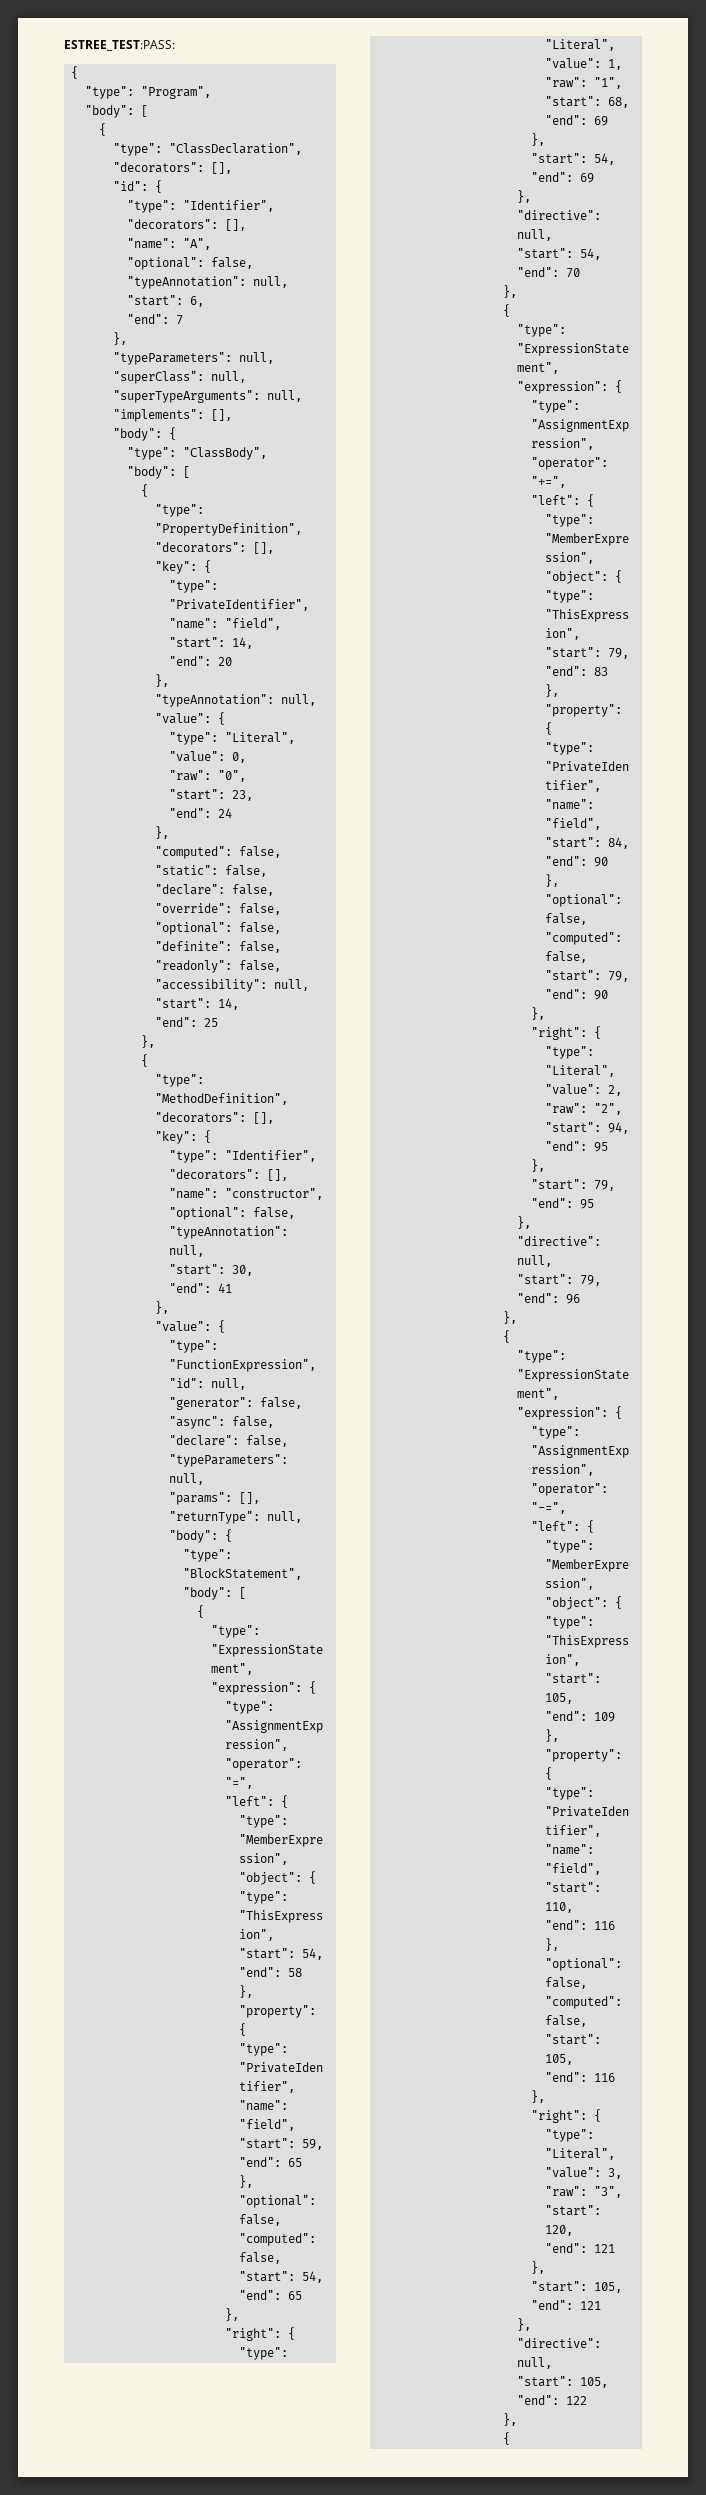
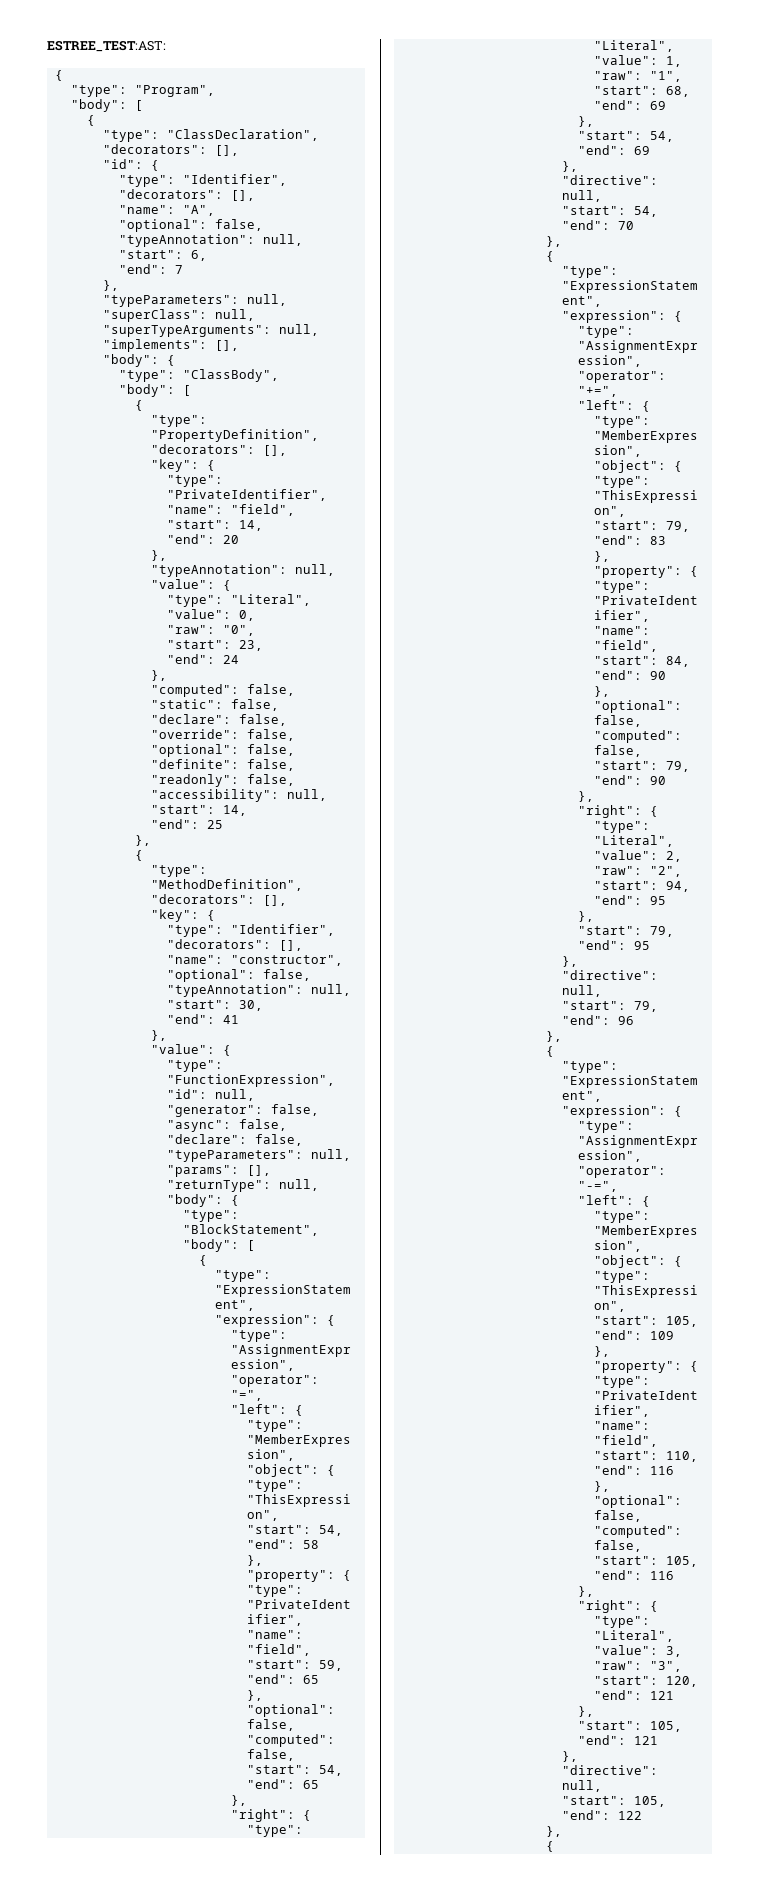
[64,40,175,51] ESTREE_TEST:PASS: -> [47,40,166,52] ESTREE_TEST:AST:

